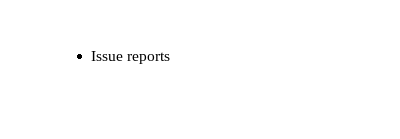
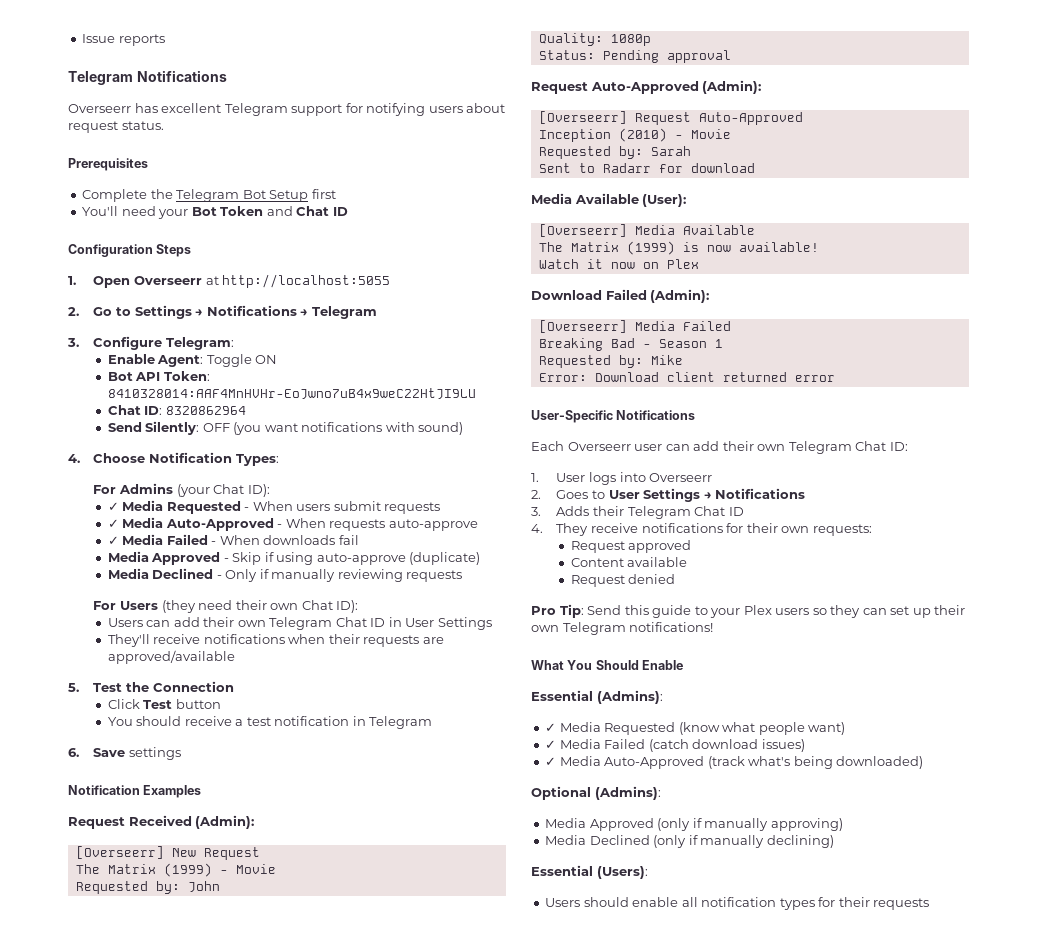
(171, 58) none -> [68,70,227,85] [68,103,506,116] [68,121,164,133] [68,158,148,171] [82,189,336,202] [82,206,348,219] [68,244,192,257] [68,274,391,288] [68,305,377,319] [67,336,234,350] [107,354,278,367] [107,371,210,381] [107,388,476,399] [107,405,246,415] [107,421,464,435] [68,452,279,466] [93,483,270,497] [107,500,441,514] [107,517,478,531] [107,534,359,545] [107,551,481,565] [107,568,463,582] [93,600,359,613] [107,617,492,630] [107,634,444,647] [107,650,235,664] [68,681,234,692] [107,699,221,709] [107,716,433,729] [68,747,181,760] [68,785,202,798] [68,815,255,829] [75,846,260,860] [75,863,276,877] [75,881,220,894] [538,33,651,46] [538,50,731,63] [531,80,762,94] [538,111,803,125] [538,128,731,142] [538,146,691,159] [538,163,755,173] [531,193,687,207] [538,224,755,237] [538,241,819,255] [538,259,699,269] [531,289,710,303] [538,320,731,333] [538,338,723,351] [538,355,683,368] [538,372,835,382] [531,410,696,423] [531,441,908,454] [531,472,713,485] [531,488,806,502] [531,506,744,519] [531,523,872,536] [570,540,692,553] [570,557,688,567] [570,574,676,587] [531,604,966,618] [531,622,714,635] [531,660,684,670] [531,690,663,704] [545,722,846,735] [545,739,805,752] [545,756,924,769] [531,786,661,800] [545,818,843,831] [545,835,834,848] [531,865,648,879] [545,897,930,910] // Telegram Notifications // Overseerr has excellent Telegram support for notifying users about request status. // Prerequisites // Complete the Telegram Bot Setup first // You'll need your Bot Token and Chat ID // Configuration Steps // 1. Open Overseerr at http://localhost:5055 // 2. Go to Settings → Notifications → Telegram // 3. Configure Telegram: // Enable Agent: Toggle ON // Bot API Token: 8410328014:AAF4MnHVHr-EoJwno7uB4x9weC22HtJI9LU // Chat ID: 8320862964 // Send Silently: OFF (you want notifications with sound) // 4. Choose Notification Types: // For Admins (your Chat ID): // ✓ Media Requested - When users submit requests // ✓ Media Auto-Approved - When requests auto-approve // ✓ Media Failed - When downloads fail // Media Approved - Skip if using auto-approve (duplicate) // Media Declined - Only if manually reviewing requests // For Users (they need their own Chat ID): // Users can add their own Telegram Chat ID in User Settings // They'll receive notifications when their requests are approved/available // 5. Test the Connection // Click Test button // You should receive a test notification in Telegram // 6. Save settings // Notification Examples // Request Received (Admin): // [Overseerr] New Request // The Matrix (1999) - Movie // Requested by: John // Quality: 1080p // Status: Pending approval // Request Auto-Approved (Admin): // [Overseerr] Request Auto-Approved // Inception (2010) - Movie // Requested by: Sarah // Sent to Radarr for download // Media Available (User): // [Overseerr] Media Available // The Matrix (1999) is now available! // Watch it now on Plex // Download Failed (Admin): // [Overseerr] Media Failed // Breaking Bad - Season 1 // Requested by: Mike // Error: Download client returned error // User-Specific Notifications // Each Overseerr user can add their own Telegram Chat ID: // 1. User logs into Overseerr // 2. Goes to User Settings → Notifications // 3. Adds their Telegram Chat ID // 4. They receive notifications for their own requests: // Request approved // Content available // Request denied // Pro Tip: Send this guide to your Plex users so they can set up their own Telegram notifications! // What You Should Enable // Essential (Admins): // ✓ Media Requested (know what people want) // ✓ Media Failed (catch download issues) // ✓ Media Auto-Approved (track what's being downloaded) // Optional (Admins): // Media Approved (only if manually approving) // Media Declined (only if manually declining) // Essential (Users): // Users should enable all notification types for their requests

